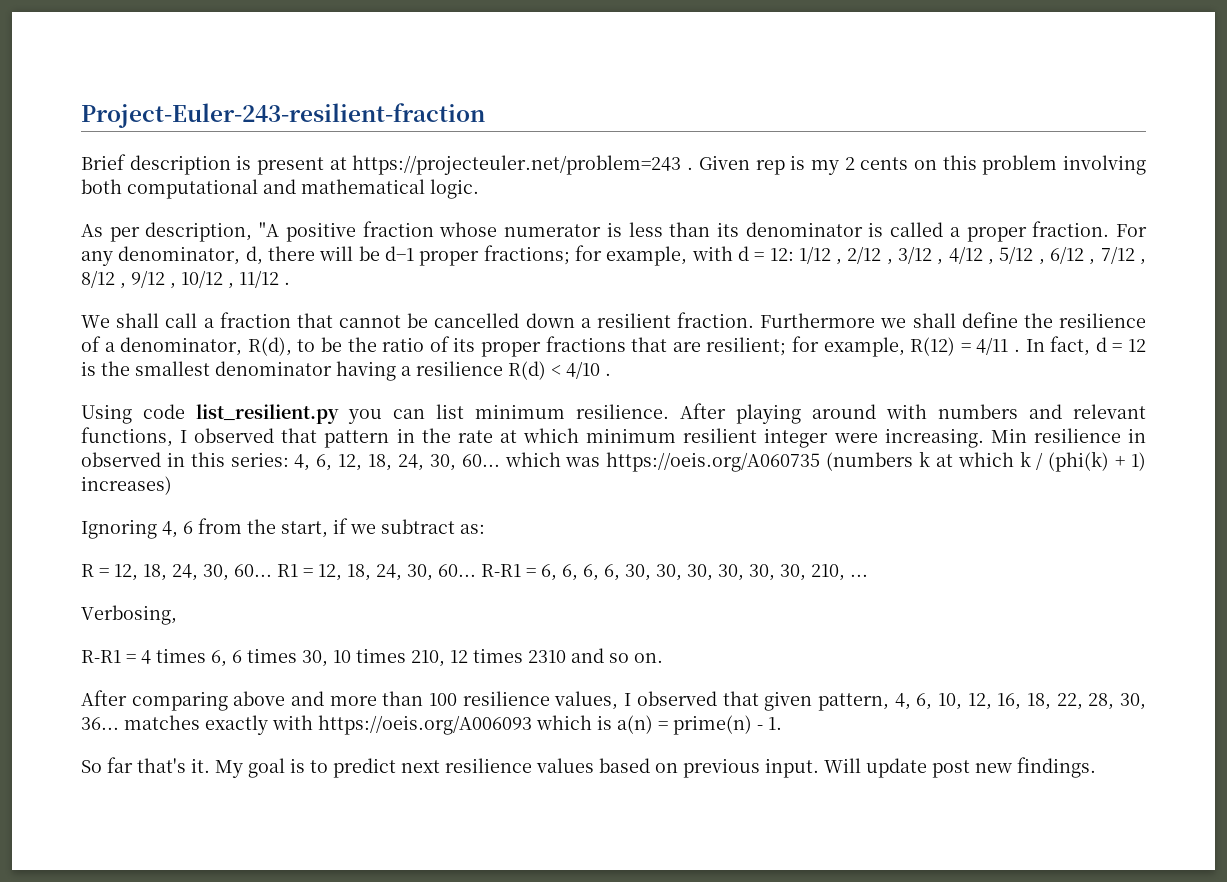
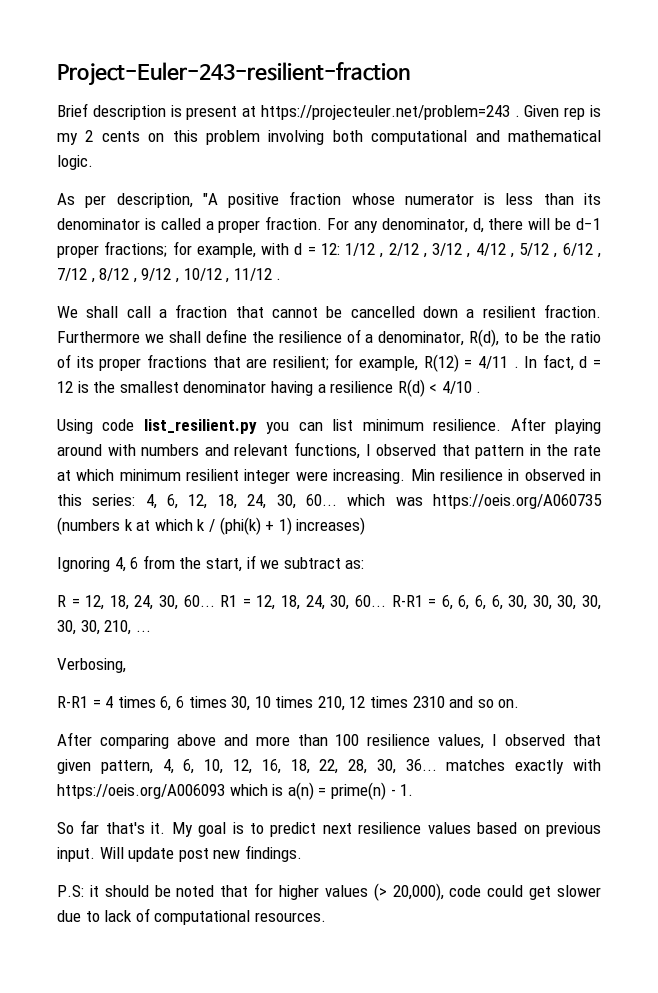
(1096, 767) none -> [57,883,601,901] [57,908,326,925] // P.S: it should be noted that for higher values (> 20,000), code could get slower due to lack of computational resources.

